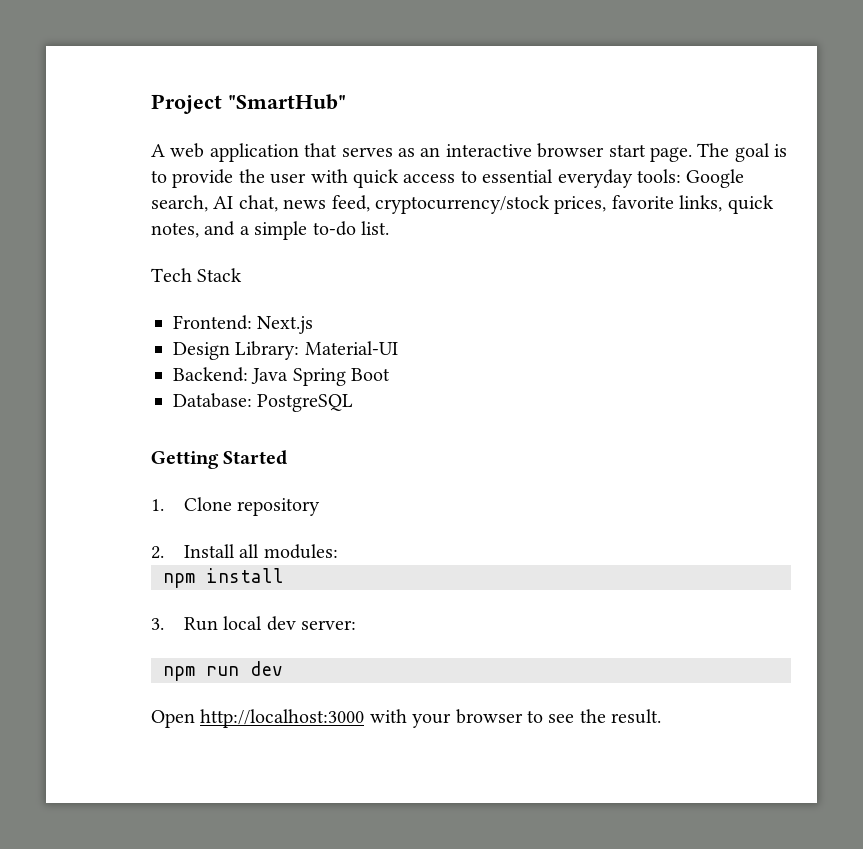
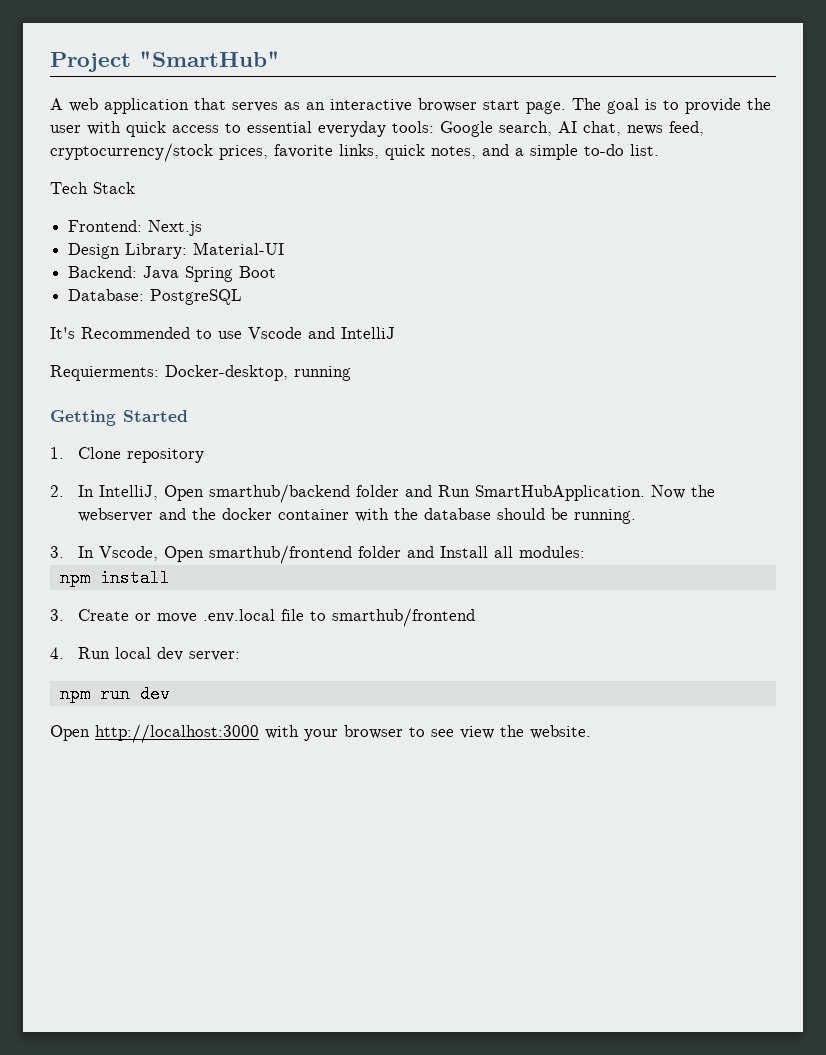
(354, 403) none -> [50,327,395,339] [50,365,351,381] // It's Recommended to use Vscode and IntelliJ // Requierments: Docker-desktop, running
(164, 552) none -> [78,484,716,503] [78,508,637,524] [50,545,435,564] In IntelliJ, Open smarthub/backend folder and Run SmartHubApplication. Now the webserver and the docker container with the database should be running. // 3. In Vscode, Open smarthub/frontend folder and
(164, 624) none -> [78,608,476,627] [50,647,64,659] Create or move .env.local file to smarthub/frontend // 4.
[579,709,662,724] the result. -> [460,725,591,739] view the website.

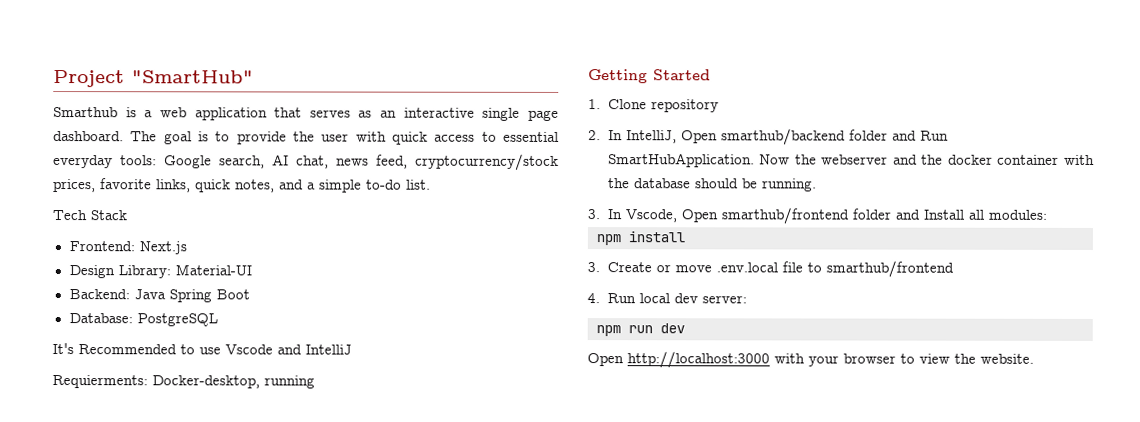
[50,98,63,110] A -> [53,107,154,118] Smarthub is a
[418,98,566,114] browser start page. -> [482,107,559,121] [53,131,124,142] single page dashboard.
[431,729,454,737] see -> (915, 358) none

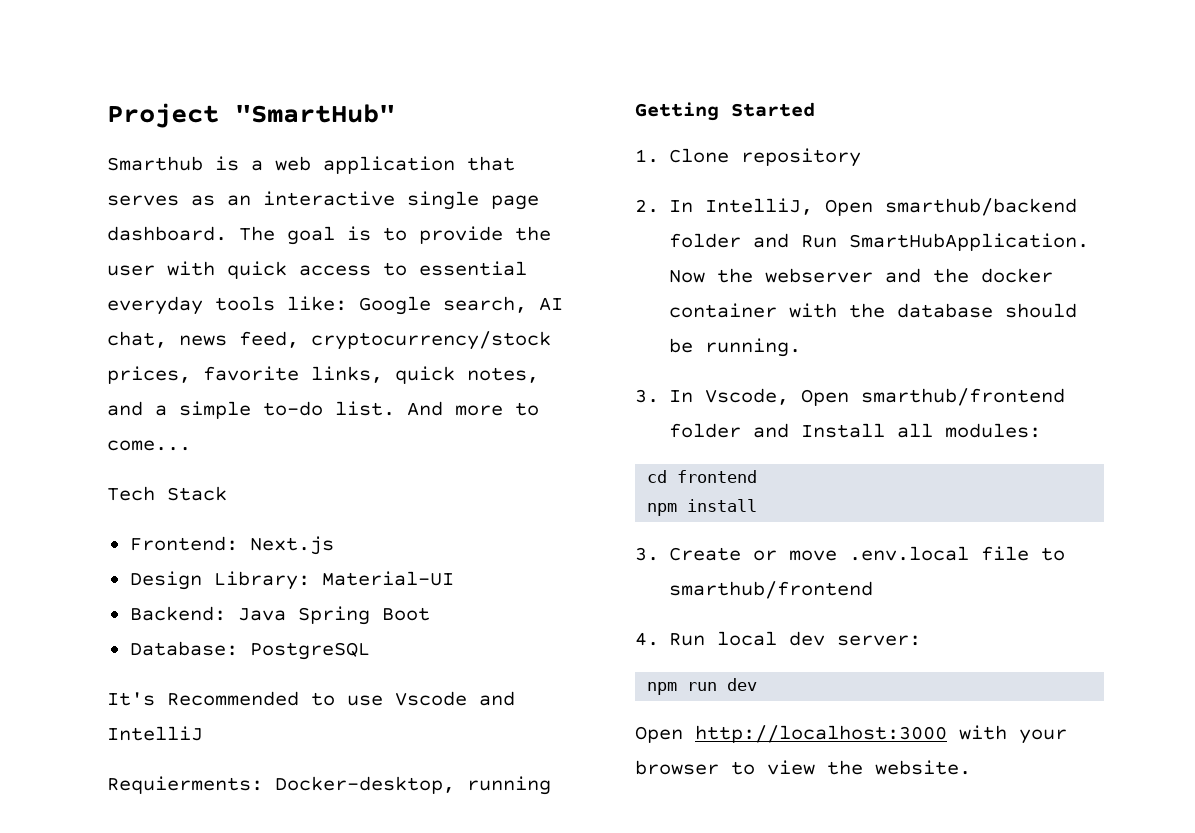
[120,155,157,166] tools: -> [215,296,347,311] tools like:
(431, 184) none -> [407,401,539,416] [107,440,191,451] And more to come...
(1048, 214) none -> [647,470,758,483] // cd frontend

